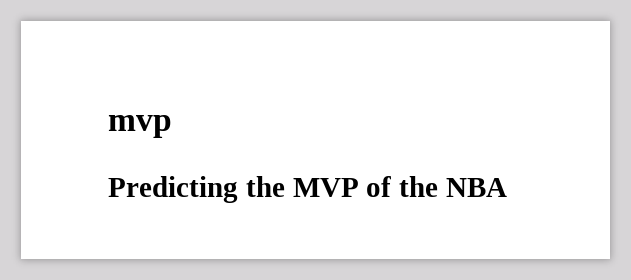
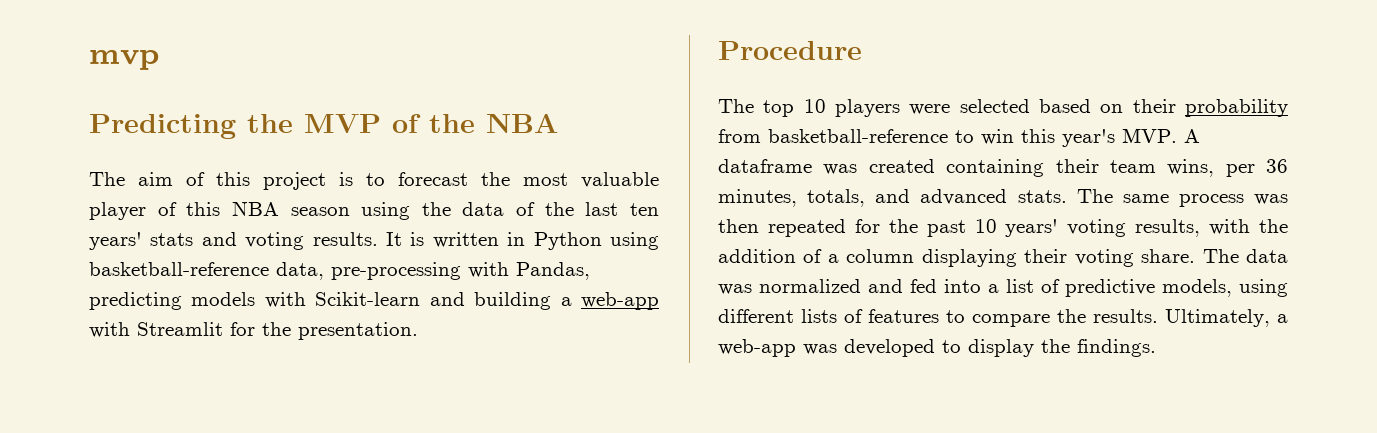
(508, 187) none -> [89,172,659,190] [89,201,659,220] [89,232,659,250] [89,262,590,280] [89,292,659,310] [89,322,418,340] [718,41,862,60] [718,99,1288,117] [718,128,1200,147] [718,159,1288,177] [718,189,1288,207] [718,219,1288,237] [718,249,1288,267] [718,279,1288,297] [718,309,1288,327] [718,339,1156,357] // The aim of this project is to forecast the most valuable player of this NBA season using the data of the last ten years' stats and voting results. It is written in Python using basketball-reference data, pre-processing with Pandas, predicting models with Scikit-learn and building a web-app with Streamlit for the presentation. // Procedure // The top 10 players were selected based on their probability from basketball-reference to win this year's MVP. A dataframe was created containing their team wins, per 36 minutes, totals, and advanced stats. The same process was then repeated for the past 10 years' voting results, with the addition of a column displaying their voting share. The data was normalized and fed into a list of predictive models, using different lists of features to compare the results. Ultimately, a web-app was developed to display the findings.

